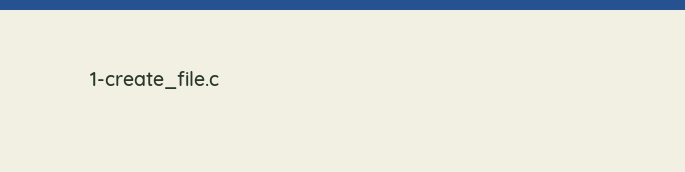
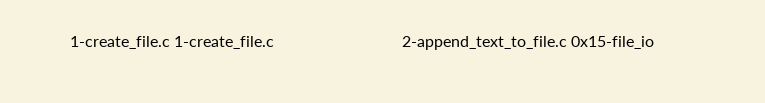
[90,71,219,89] 1-create_file.c -> [70,36,655,50] 1-create_file.c 1-create_file.c 2-append_text_to_file.c 0x15-file_io

